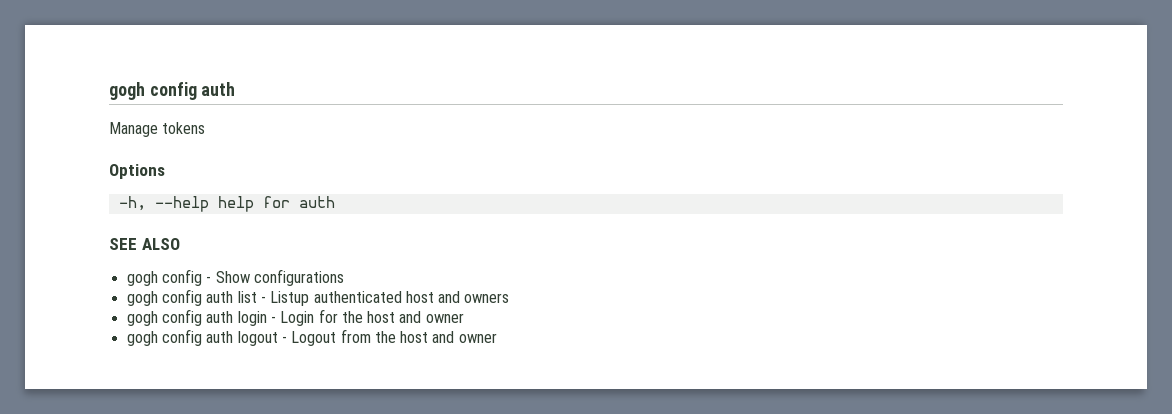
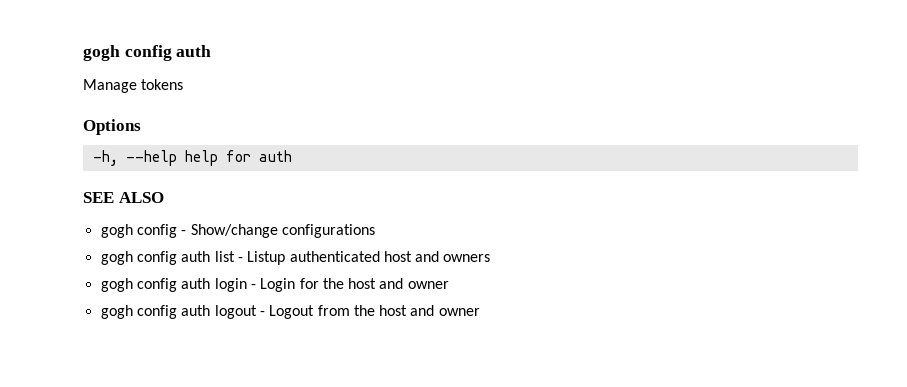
[215,271,250,283] Show -> [190,224,278,238] Show/change

